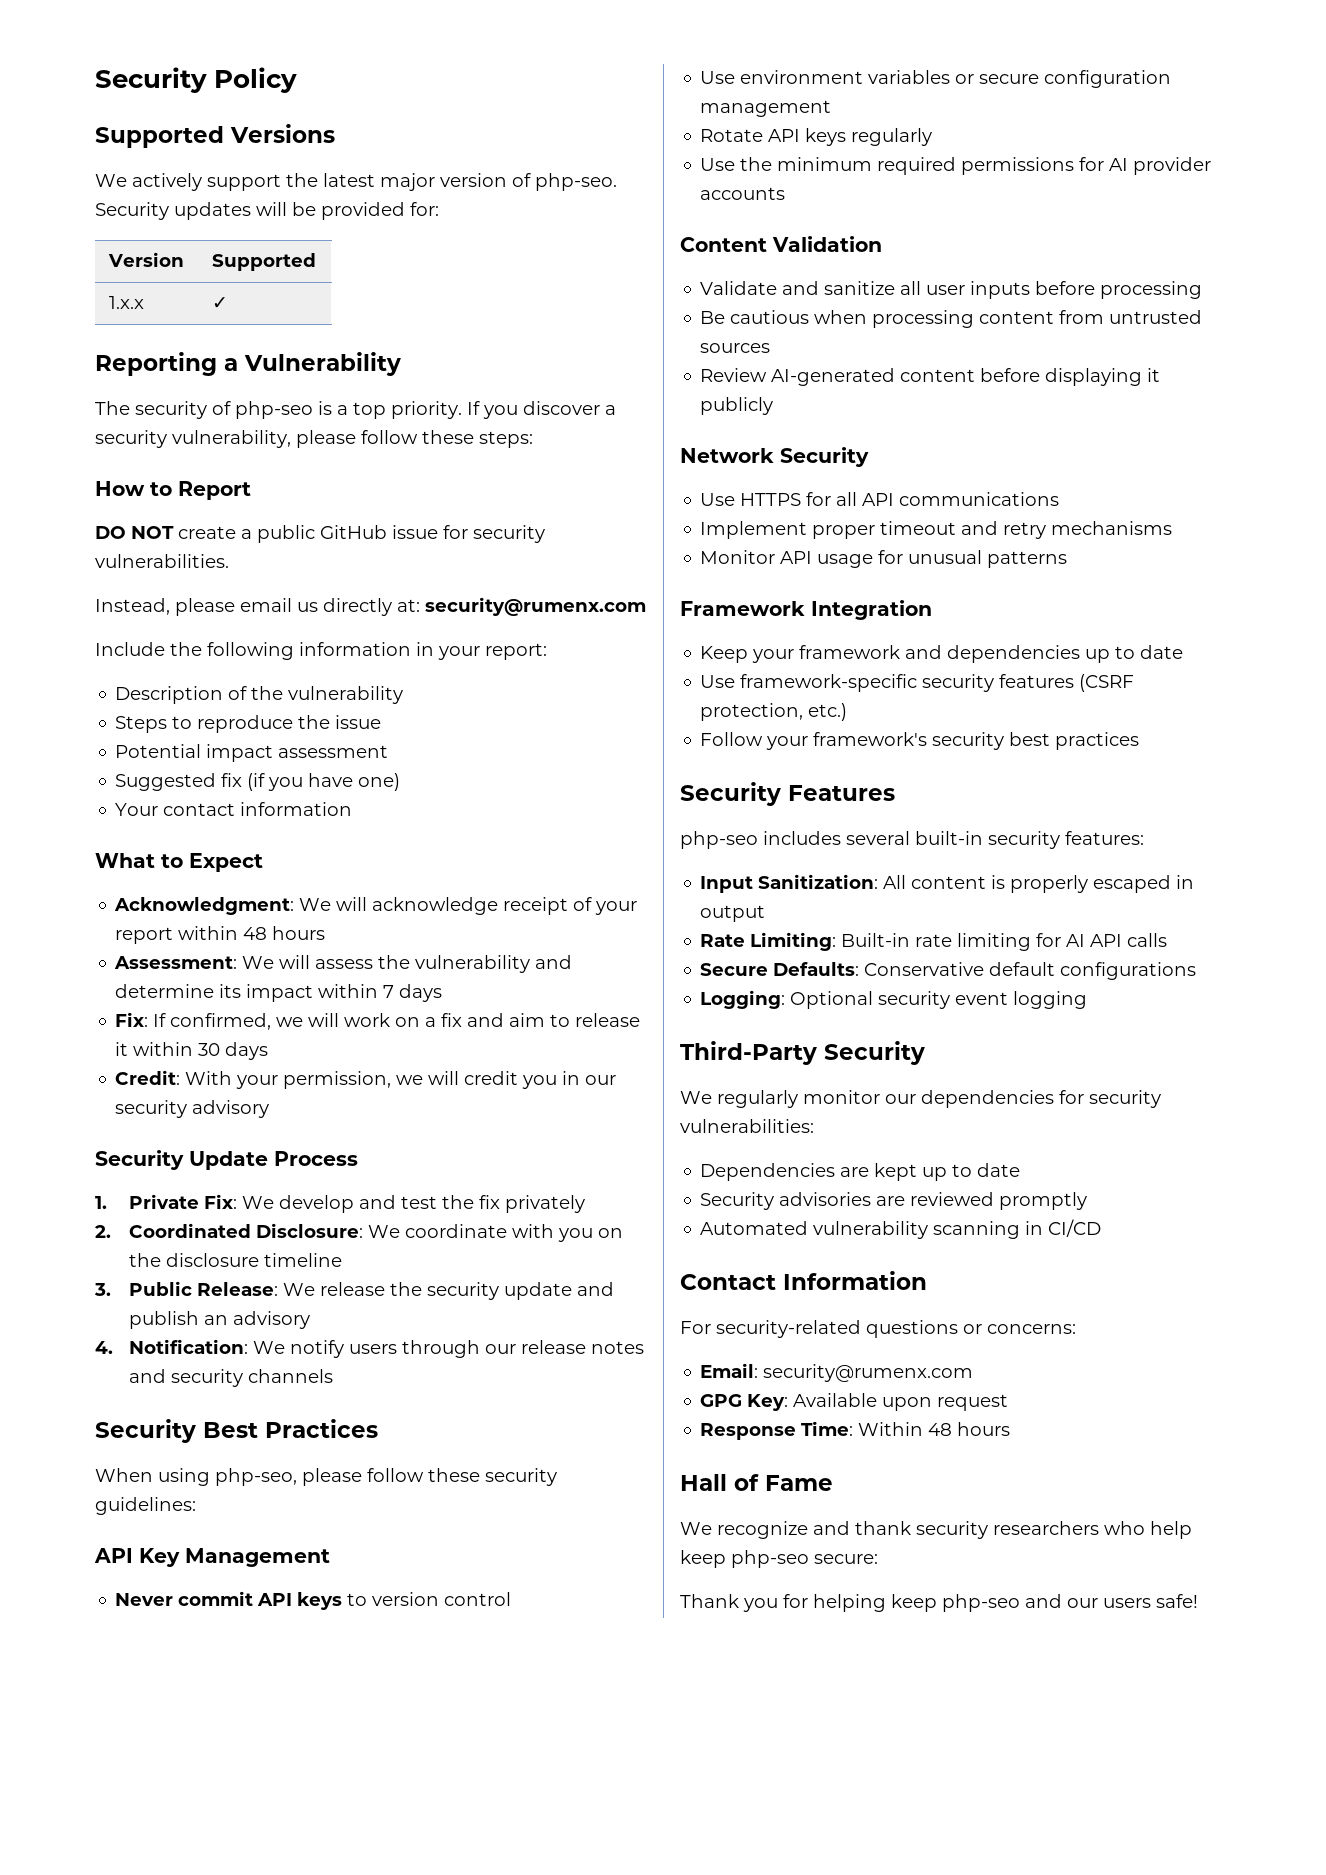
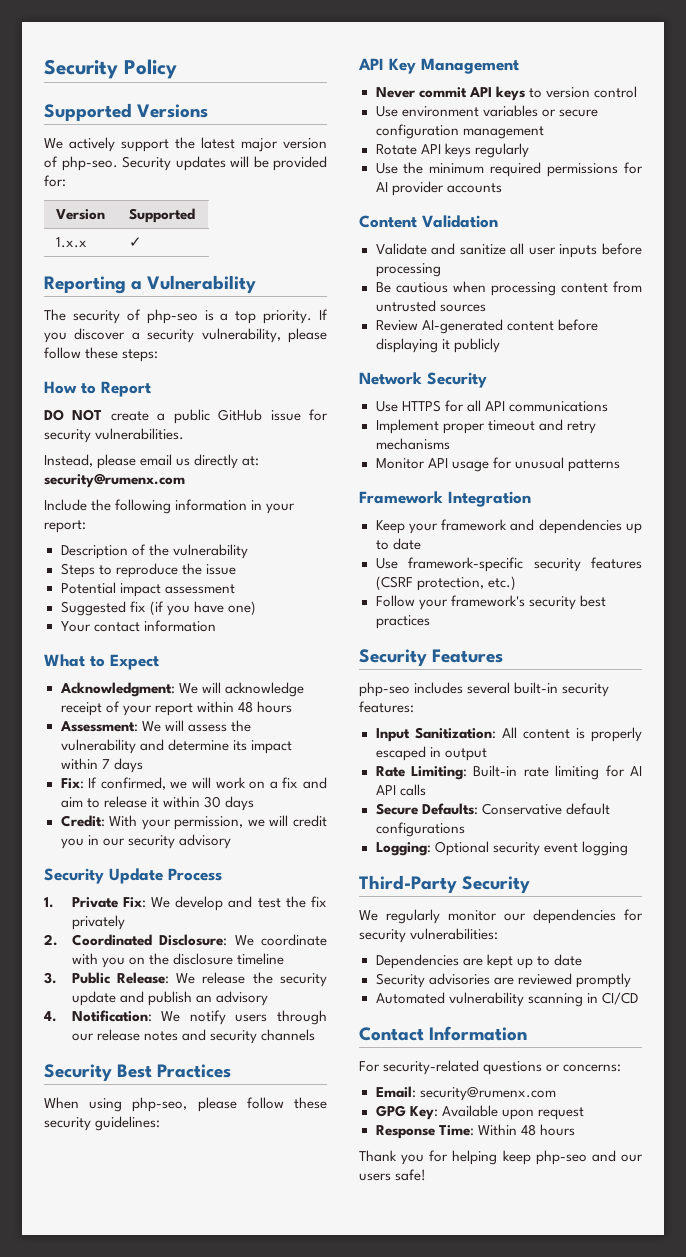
[680,1474,833,1491] [680,1521,1192,1539] [680,1550,878,1568] // Hall of Fame // We recognize and thank security researchers who help keep php-seo secure: -> (575, 1130) none

